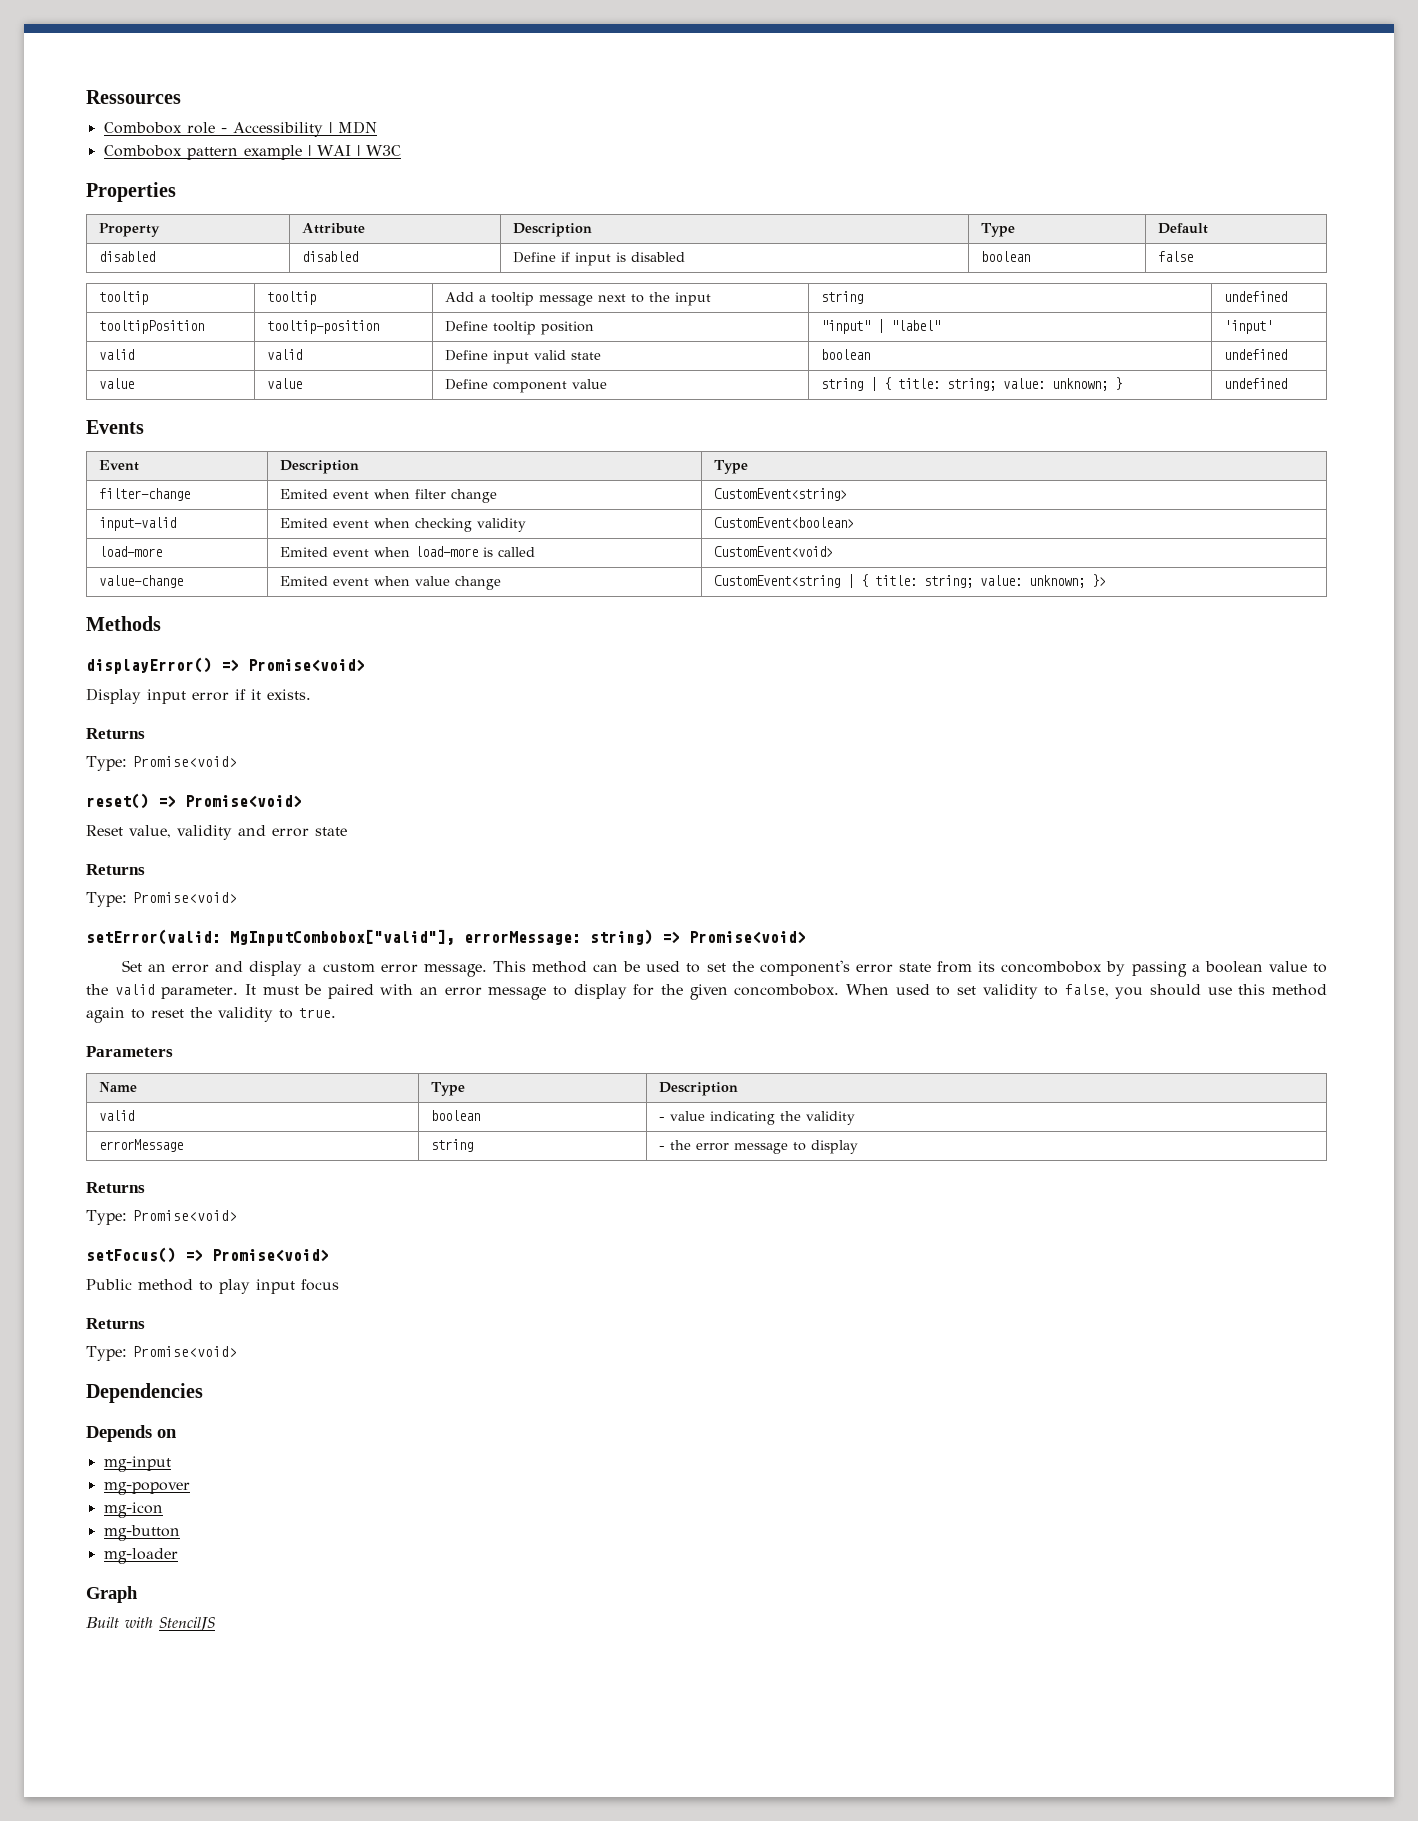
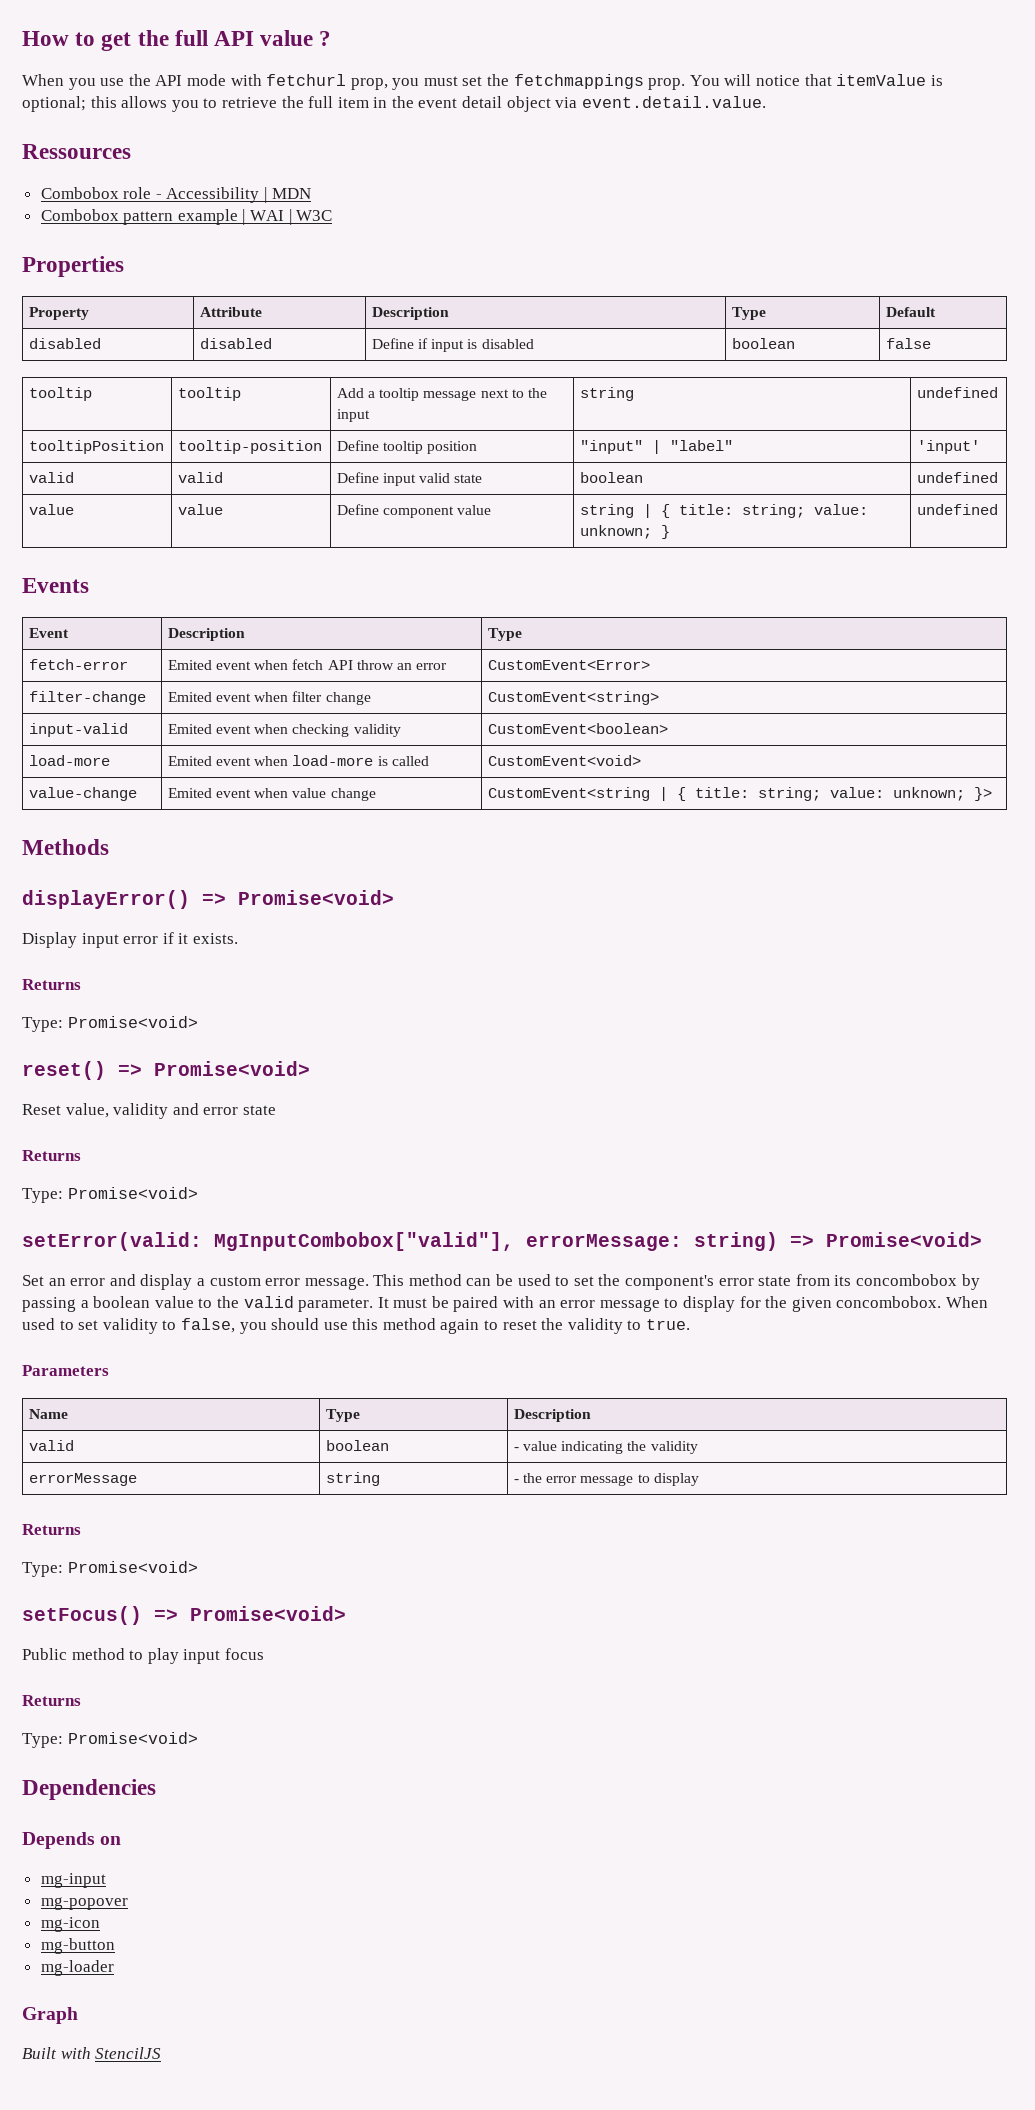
(86, 97) none -> [22,30,332,51] [22,74,943,90] [22,96,766,112] How to get the full API value ? // When you use the API mode with fetchurl prop, you must set the fetchmappings prop. You will notice that itemValue is optional; this allows you to retrieve the full item in the event detail object via event.detail.value. //
(748, 467) none -> [28,659,128,670] [167,659,448,670] [487,660,650,670] // fetch-error | Emited event when fetch API throw an error | CustomEvent<Error>

